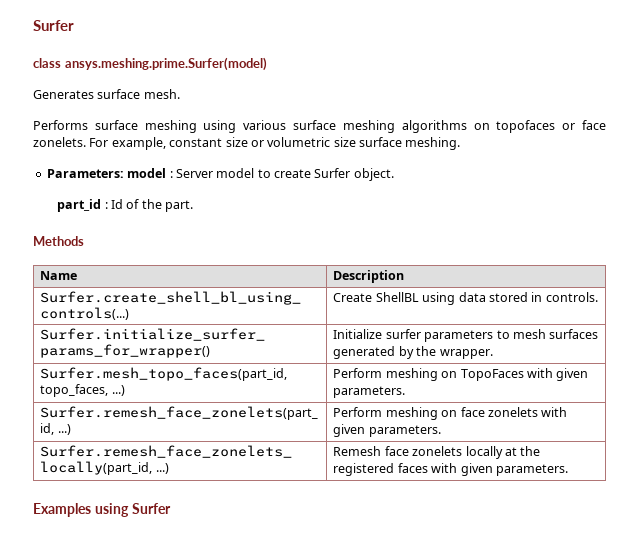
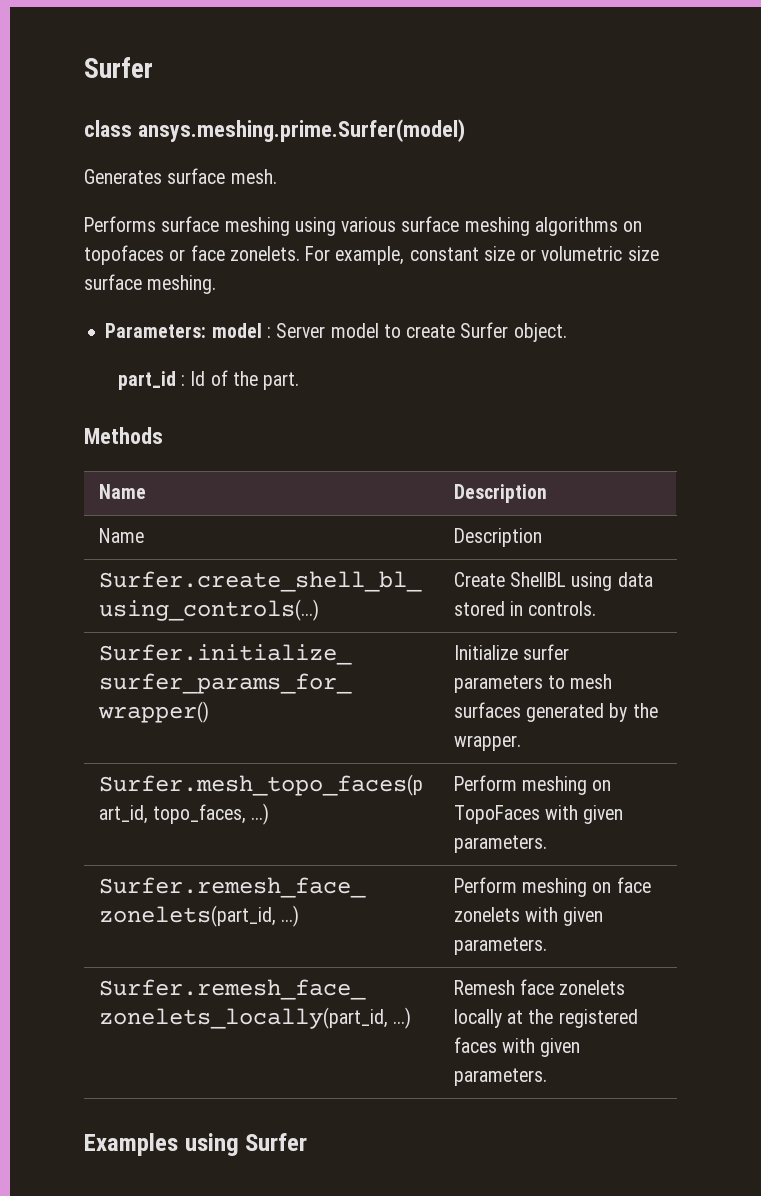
(405, 276) none -> [98,528,144,543] [453,528,542,547] // Name | Description

